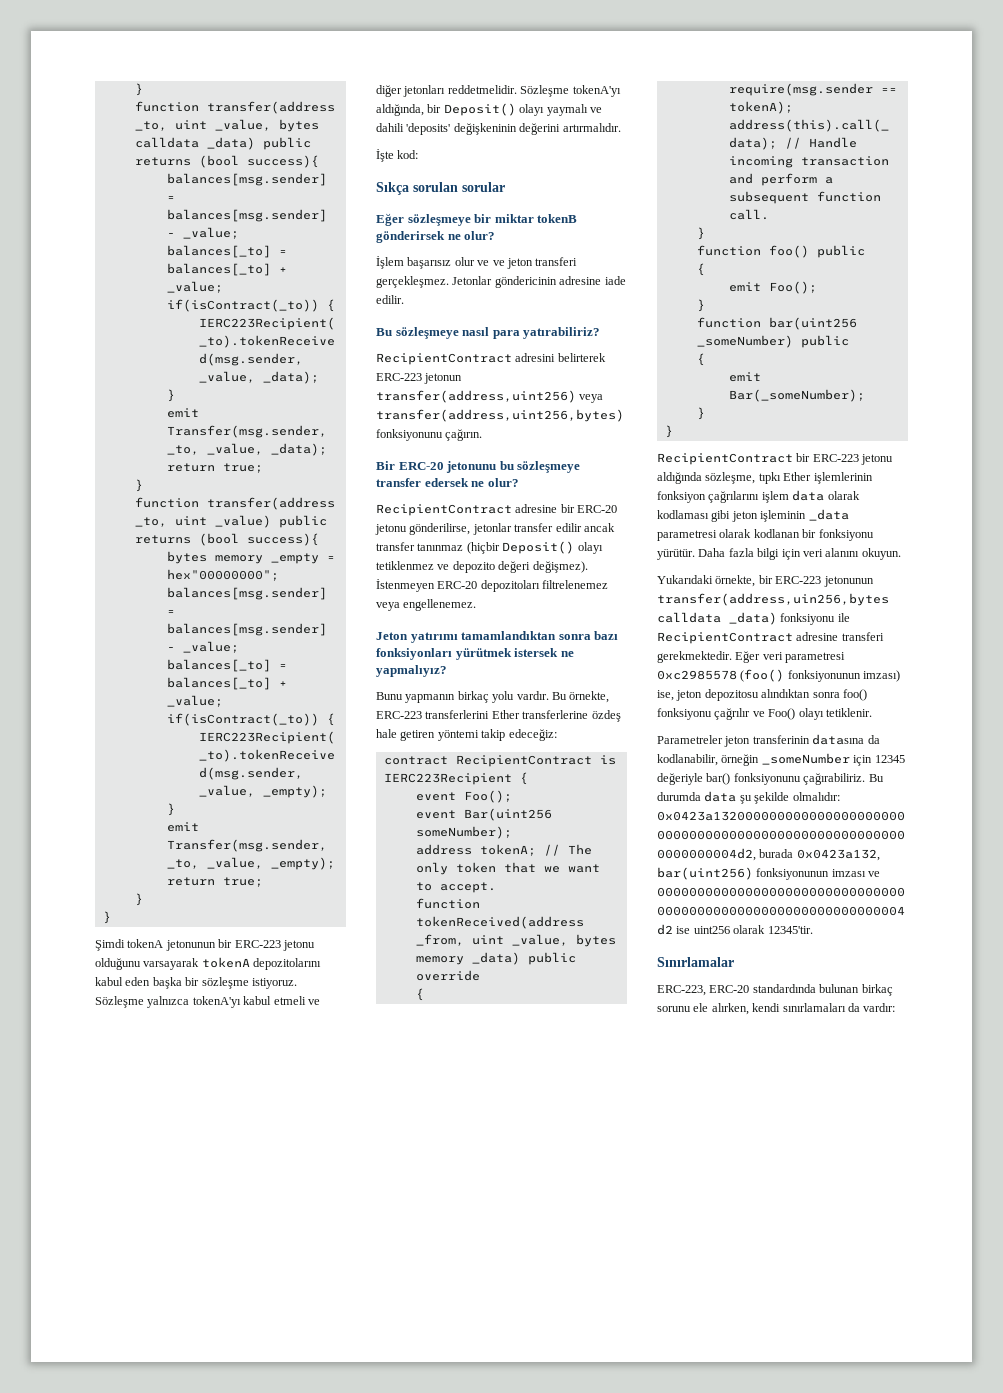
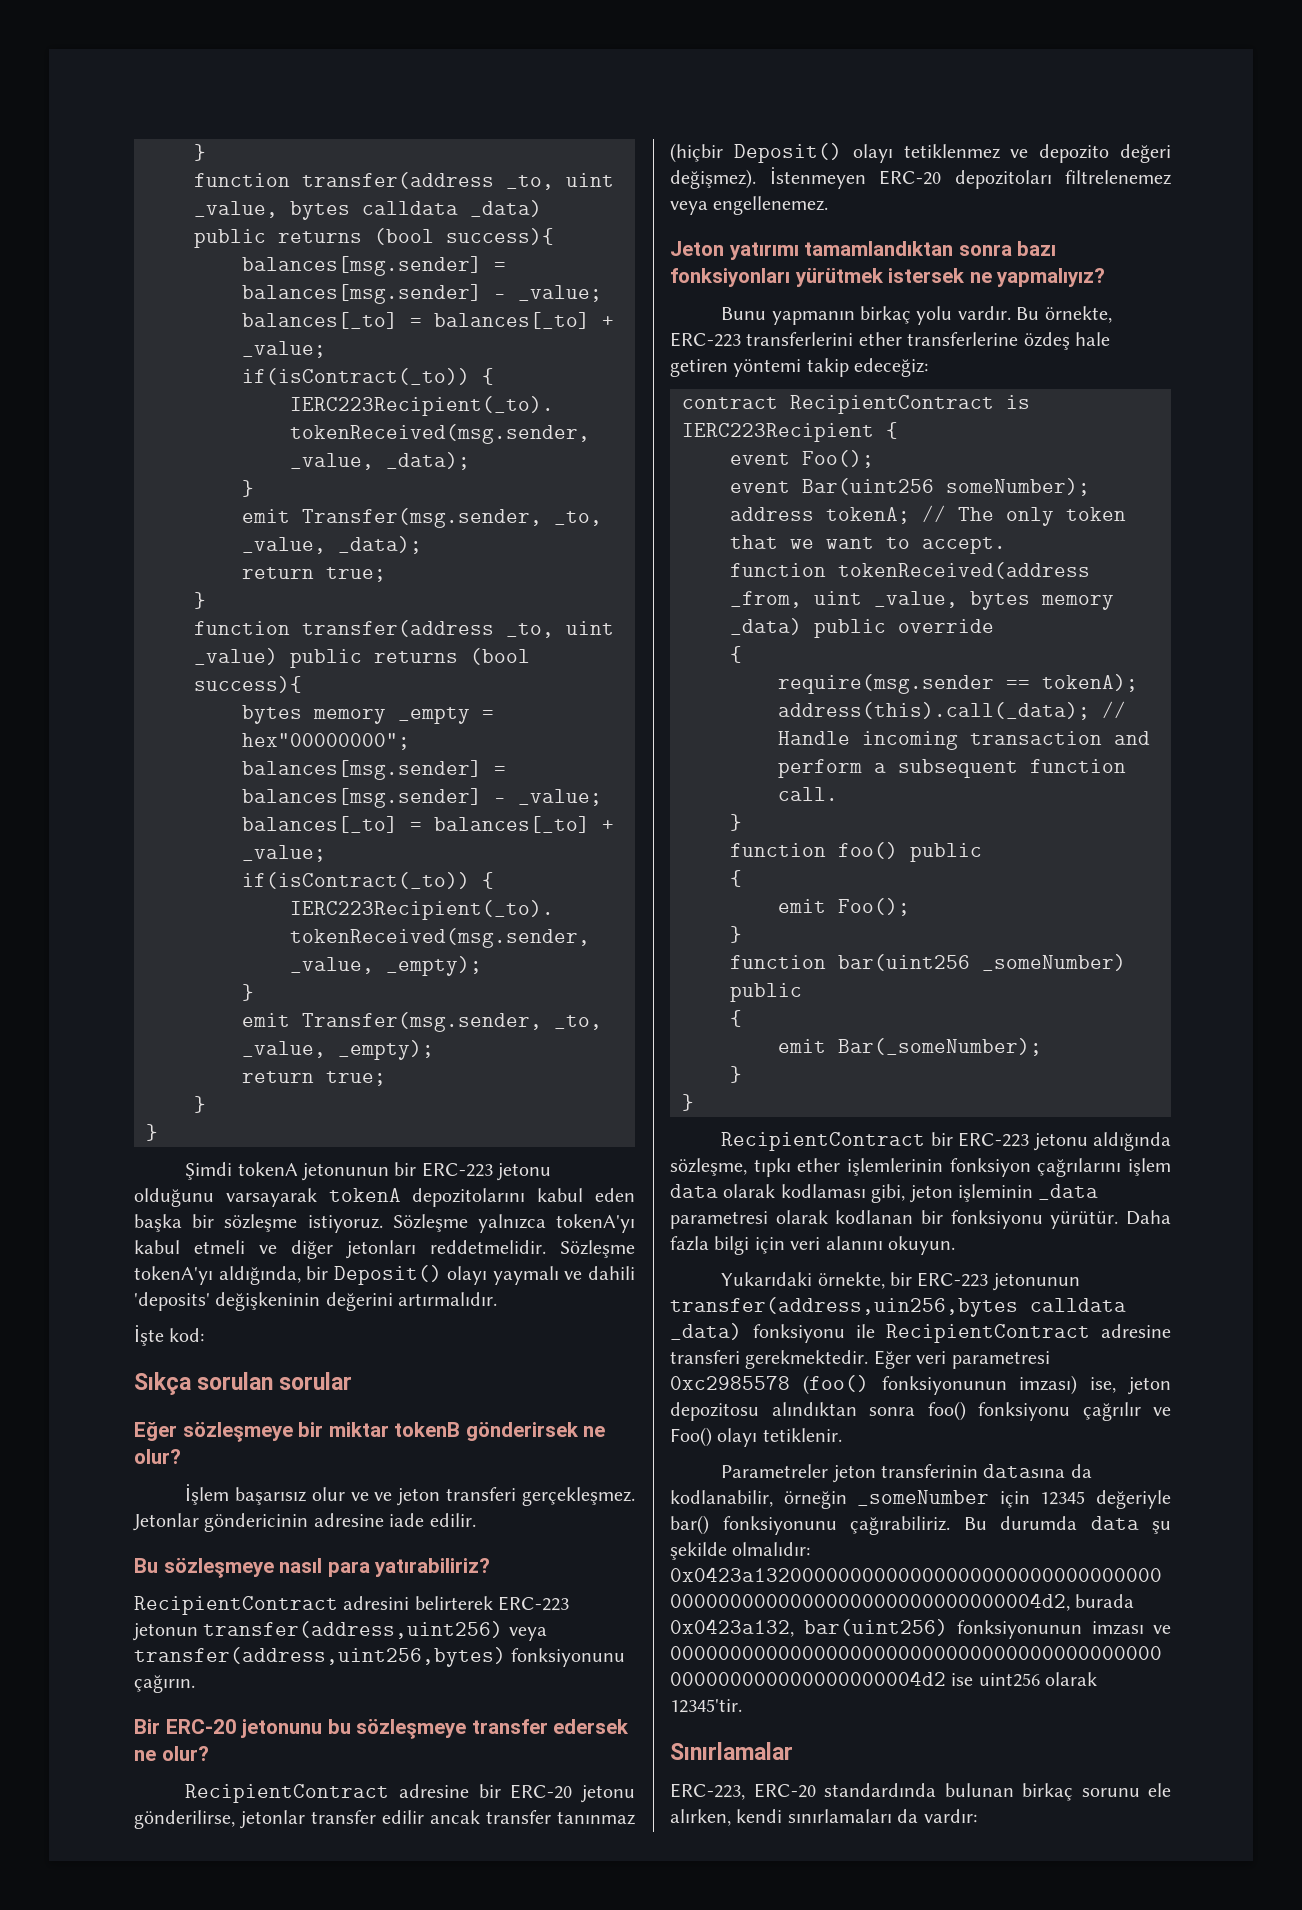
[491,710,520,719] Ether -> [858,332,902,346] ether
[783,472,812,481] Ether -> [797,1158,841,1172] ether
[711,510,731,522] gibi -> [871,1184,906,1203] gibi,

